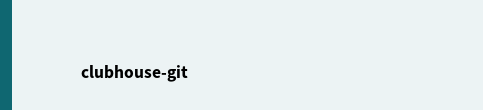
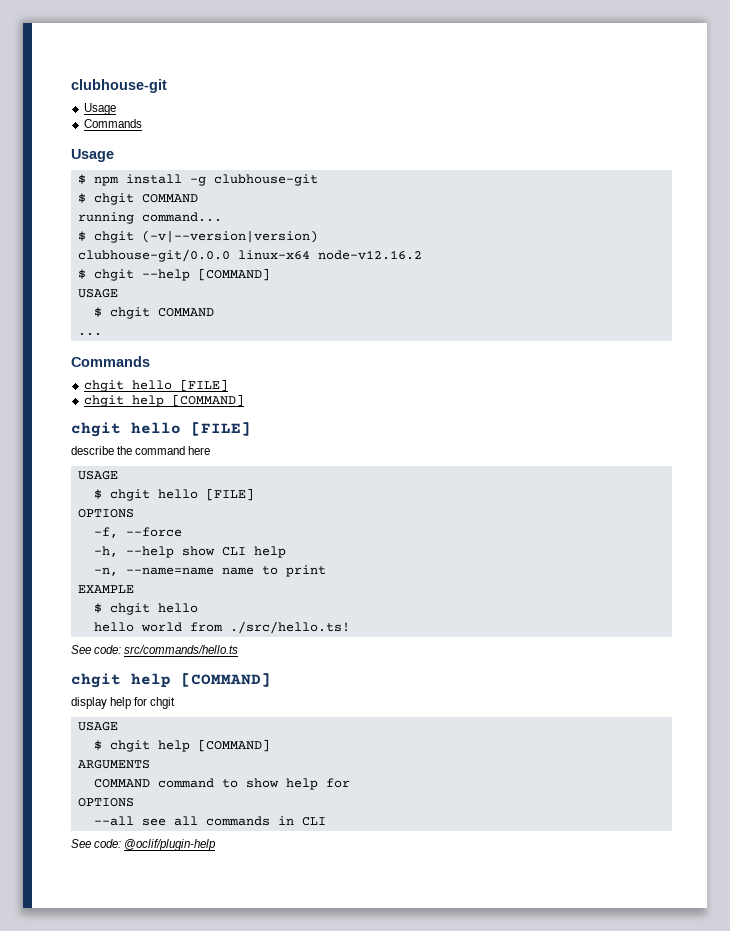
[81,65,188,82] clubhouse-git -> [71,79,167,93] [83,103,116,115] [83,119,142,128] [71,149,114,162] [77,174,318,186] [77,193,198,205] [77,212,222,224] [77,230,318,243] [77,249,422,262] [77,268,270,281] [77,289,118,298] [93,307,214,319] [77,333,102,336] [71,356,150,367] [83,379,228,392] [83,394,244,407] [71,422,251,437] [71,446,211,455] [77,471,118,480] [93,488,254,501] [77,509,134,518] [93,527,182,538] [93,546,286,558] [93,565,326,577] [77,585,134,593] [93,603,198,615] [93,621,350,634] [71,645,239,654] [71,673,271,688] [71,697,176,709] [77,722,118,731] [93,739,270,752] [77,760,150,769] [93,778,350,790] [77,798,134,807] [93,816,326,826] [71,839,217,851] clubhouse-git // Usage // Commands // Usage // $ npm install -g clubhouse-git // $ chgit COMMAND // running command... // $ chgit (-v|--version|version) // clubhouse-git/0.0.0 linux-x64 node-v12.16.2 // $ chgit --help [COMMAND] // USAGE // $ chgit COMMAND // ... // Commands // chgit hello [FILE] // chgit help [COMMAND] // chgit hello [FILE] // describe the command here // USAGE // $ chgit hello [FILE] // OPTIONS // -f, --force // -h, --help show CLI help // -n, --name=name name to print // EXAMPLE // $ chgit hello // hello world from ./src/hello.ts! // See code: src/commands/hello.ts // chgit help [COMMAND] // display help for chgit // USAGE // $ chgit help [COMMAND] // ARGUMENTS // COMMAND command to show help for // OPTIONS // --all see all commands in CLI // See code: @oclif/plugin-help

